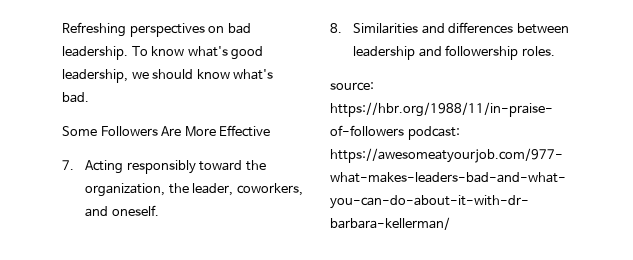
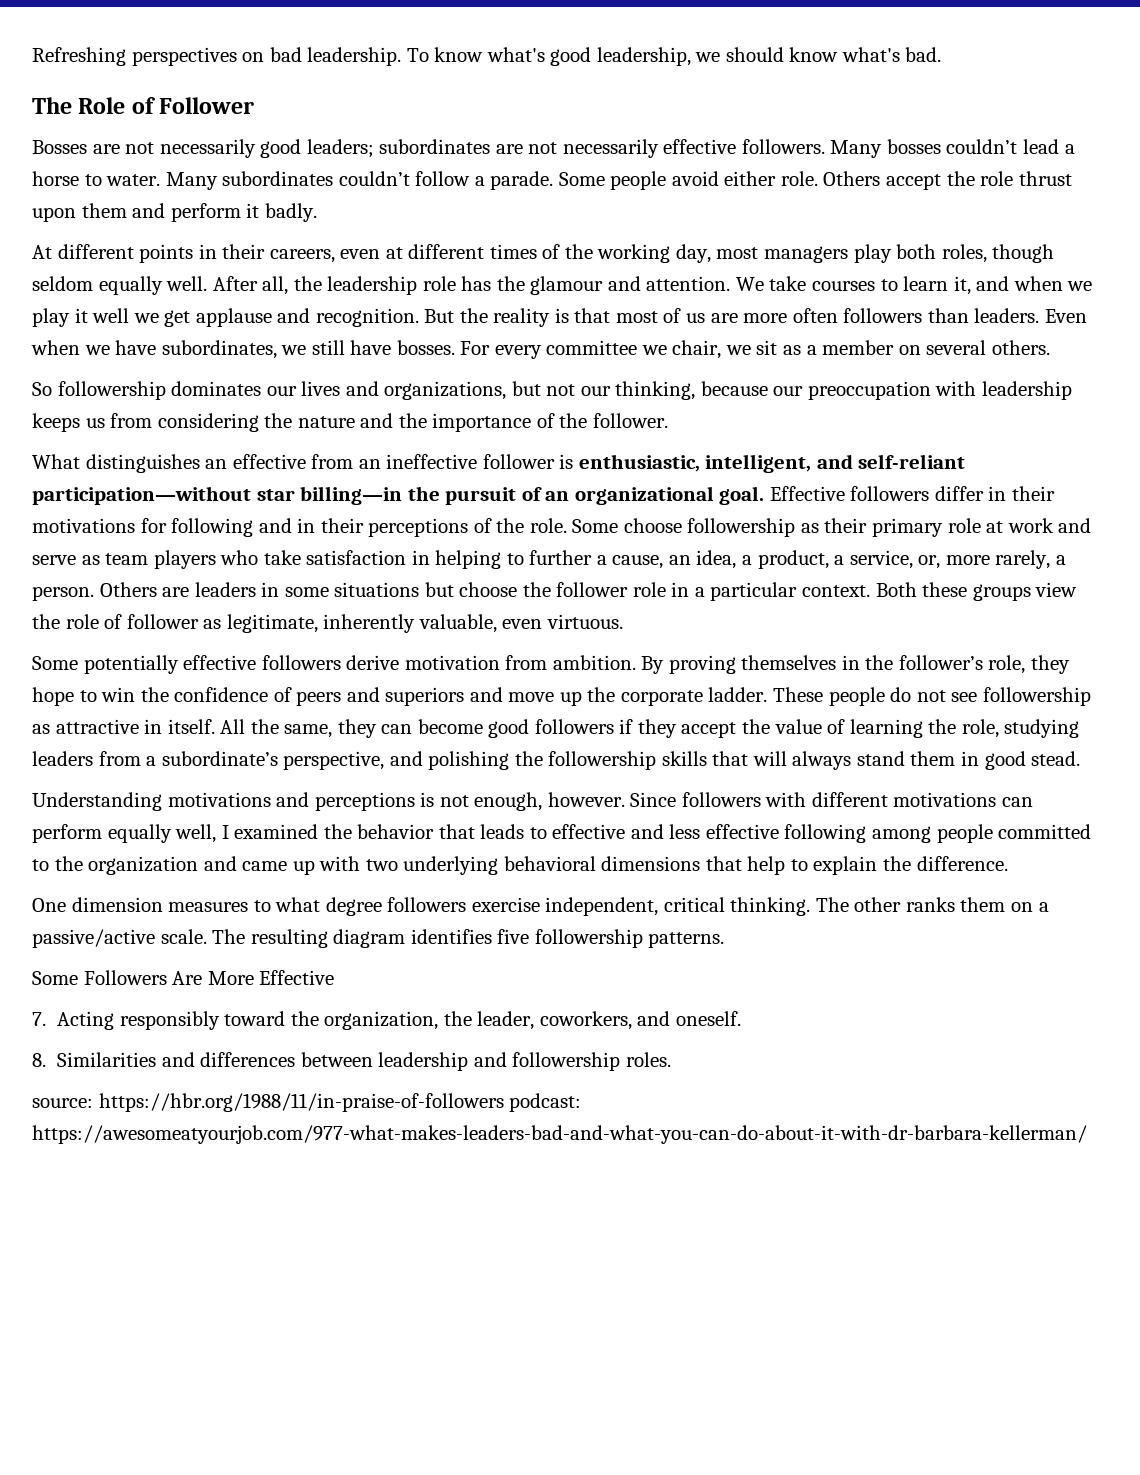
(89, 97) none -> [32,97,255,114] [32,139,1075,158] [32,171,1072,190] [32,203,317,222] [32,244,1055,263] [32,276,1093,295] [32,308,1087,327] [31,340,1050,359] [32,381,1073,400] [32,413,668,432] [32,454,966,473] [32,486,1055,505] [32,518,1092,537] [32,550,1066,569] [32,582,1078,601] [32,614,623,633] [32,655,1071,674] [32,687,1091,706] [32,719,1080,738] [32,751,1081,770] [32,792,1033,811] [32,824,1092,843] [32,856,1008,875] [32,897,1049,916] [32,929,725,948] // The Role of Follower // Bosses are not necessarily good leaders; subordinates are not necessarily effective followers. Many bosses couldn’t lead a horse to water. Many subordinates couldn’t follow a parade. Some people avoid either role. Others accept the role thrust upon them and perform it badly. // At different points in their careers, even at different times of the working day, most managers play both roles, though seldom equally well. After all, the leadership role has the glamour and attention. We take courses to learn it, and when we play it well we get applause and recognition. But the reality is that most of us are more often followers than leaders. Even when we have subordinates, we still have bosses. For every committee we chair, we sit as a member on several others. // So followership dominates our lives and organizations, but not our thinking, because our preoccupation with leadership keeps us from considering the nature and the importance of the follower. // What distinguishes an effective from an ineffective follower is enthusiastic, intelligent, and self-reliant participation—without star billing—in the pursuit of an organizational goal. Effective followers differ in their motivations for following and in their perceptions of the role. Some choose followership as their primary role at work and serve as team players who take satisfaction in helping to further a cause, an idea, a product, a service, or, more rarely, a person. Others are leaders in some situations but choose the follower role in a particular context. Both these groups view the role of follower as legitimate, inherently valuable, even virtuous. // Some potentially effective followers derive motivation from ambition. By proving themselves in the follower’s role, they hope to win the confidence of peers and superiors and move up the corporate ladder. These people do not see followership as attractive in itself. All the same, they can become good followers if they accept the value of learning the role, studying leaders from a subordinate’s perspective, and polishing the followership skills that will always stand them in good stead. // Understanding motivations and perceptions is not enough, however. Since followers with different motivations can perform equally well, I examined the behavior that leads to effective and less effective following among people committed to the organization and came up with two underlying behavioral dimensions that help to explain the difference. // One dimension measures to what degree followers exercise independent, critical thinking. The other ranks them on a passive/active scale. The resulting diagram identifies five followership patterns.

